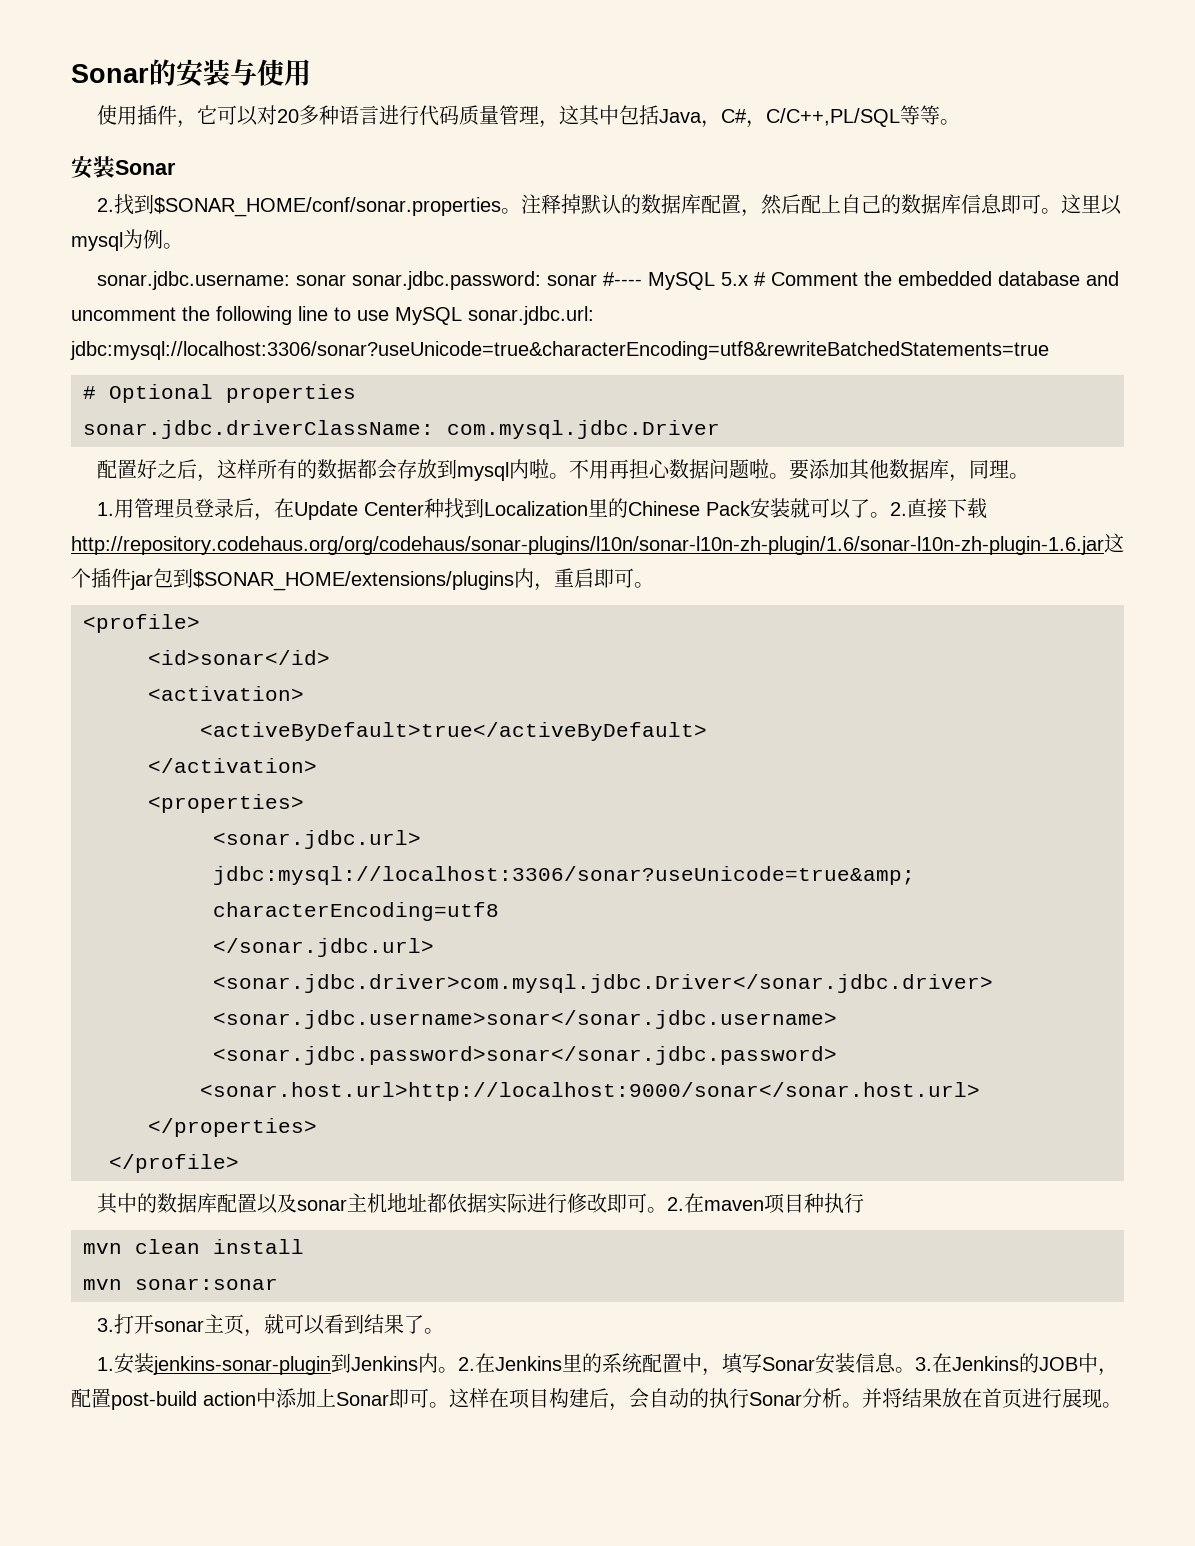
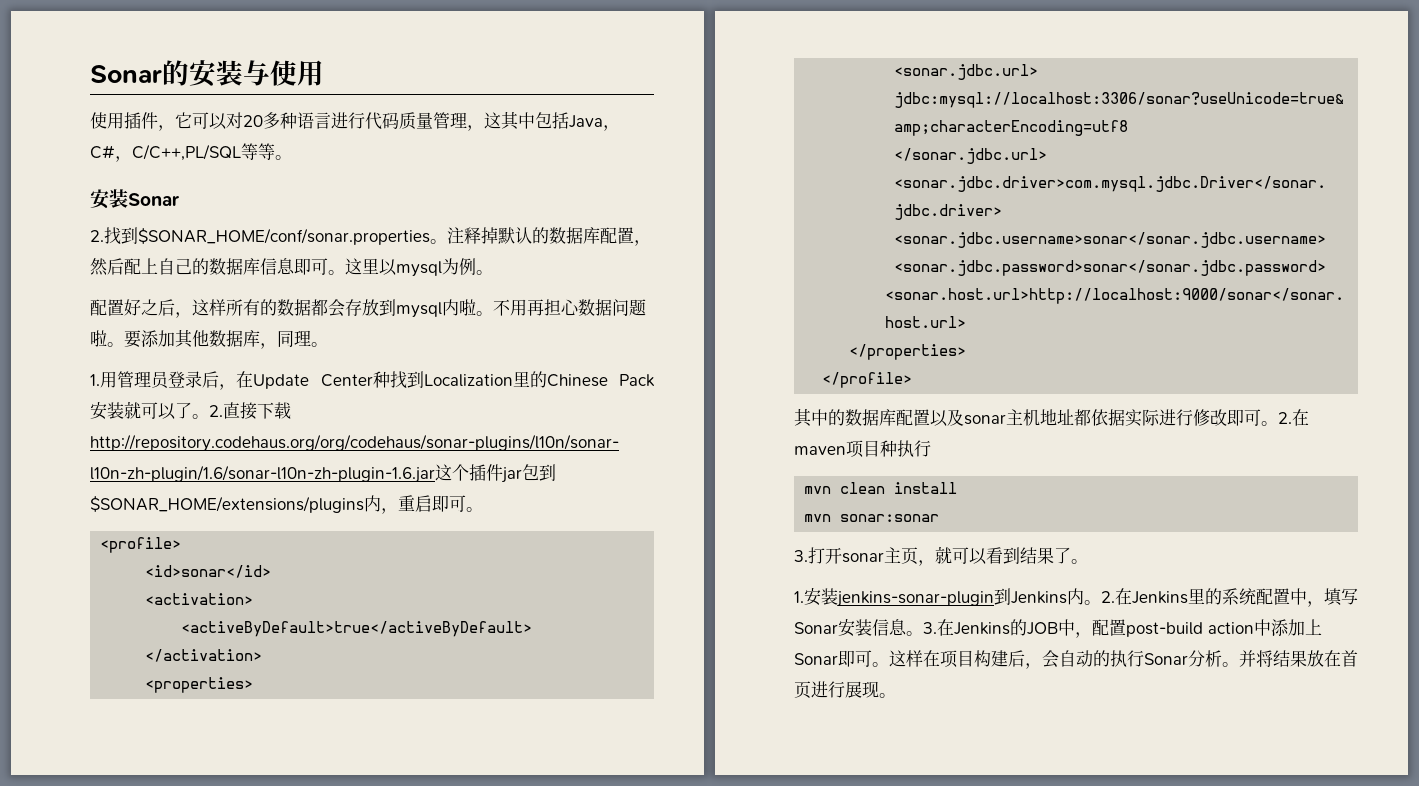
[97,271,1120,290] [71,306,594,325] [70,341,1049,360] [83,384,356,403] [83,420,720,439] // sonar.jdbc.username: sonar sonar.jdbc.password: sonar #---- MySQL 5.x # Comment the embedded database and uncomment the following line to use MySQL sonar.jdbc.url: jdbc:mysql://localhost:3306/sonar?useUnicode=true&characterEncoding=utf8&rewriteBatchedStatements=true // # Optional properties // sonar.jdbc.driverClassName: com.mysql.jdbc.Driver -> (493, 272) none

